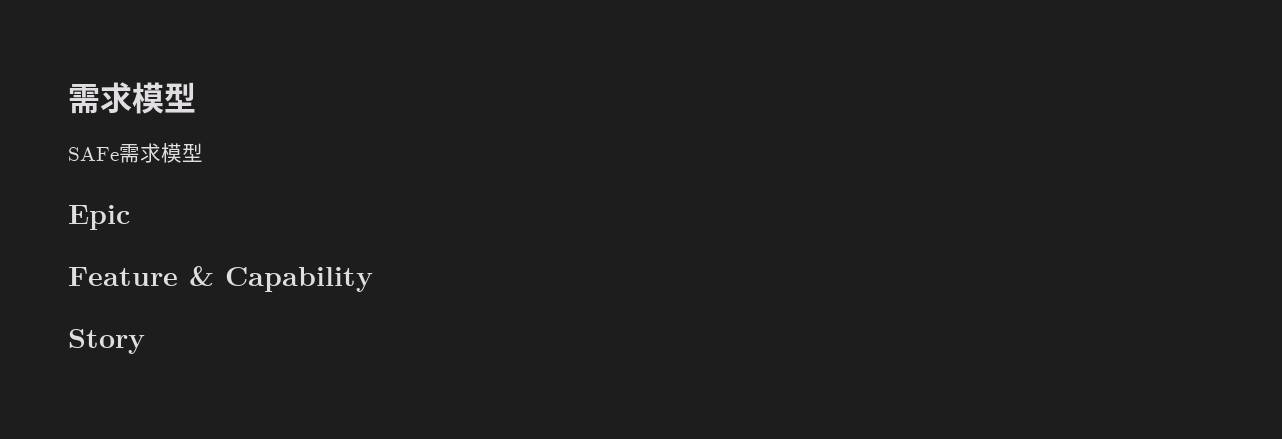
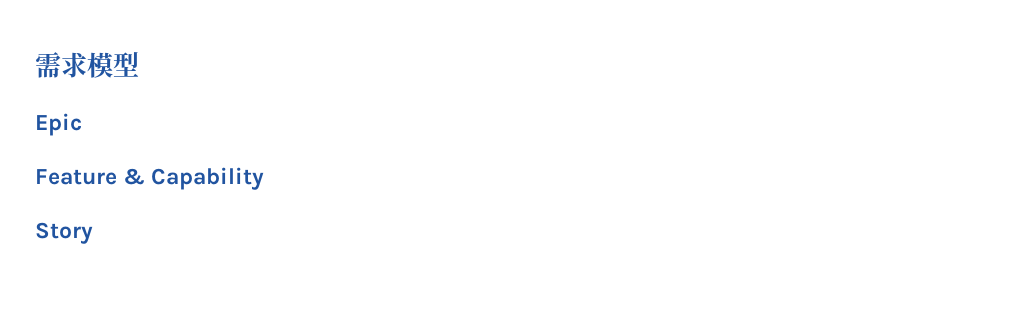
[68,82,196,114] [68,143,203,163] 需求模型 // SAFe需求模型 -> [35,52,139,78] 需求模型

